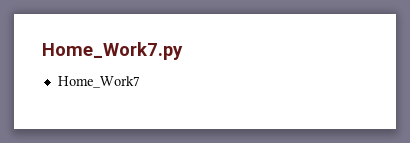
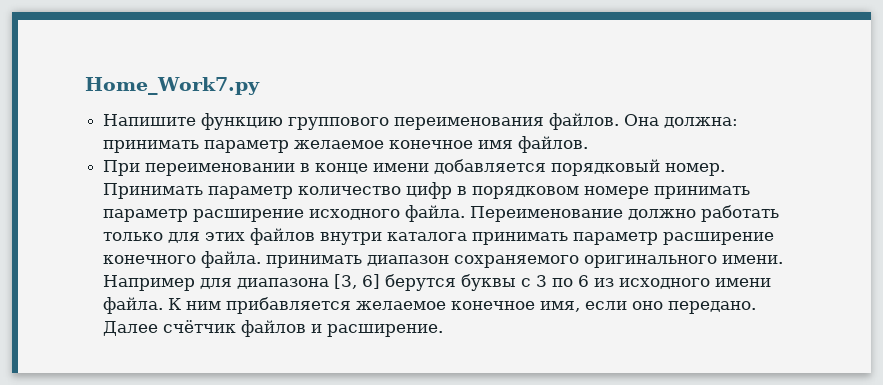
[57,76,140,88] Home_Work7 -> [103,113,739,130] [103,136,589,153] [103,159,726,176] [103,182,751,199] [103,205,780,222] [103,228,775,245] [103,251,784,268] [103,274,772,291] [103,297,757,314] [103,320,444,337] Напишите функцию группового переименования файлов. Она должна: принимать параметр желаемое конечное имя файлов. // При переименовании в конце имени добавляется порядковый номер. Принимать параметр количество цифр в порядковом номере принимать параметр расширение исходного файла. Переименование должно работать только для этих файлов внутри каталога принимать параметр расширение конечного файла. принимать диапазон сохраняемого оригинального имени. Например для диапазона [3, 6] берутся буквы с 3 по 6 из исходного имени файла. К ним прибавляется желаемое конечное имя, если оно передано. Далее счётчик файлов и расширение.

